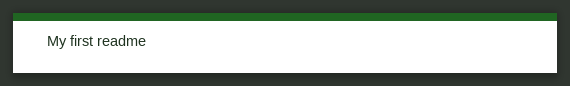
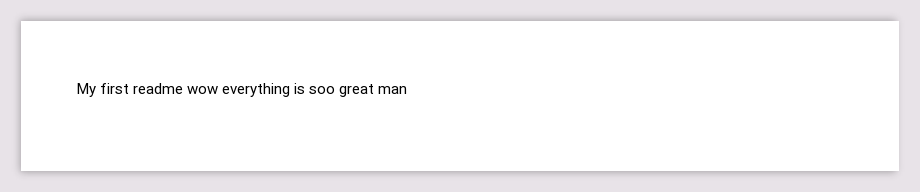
(146, 40) none -> [187,83,408,97] wow everything is soo great man

